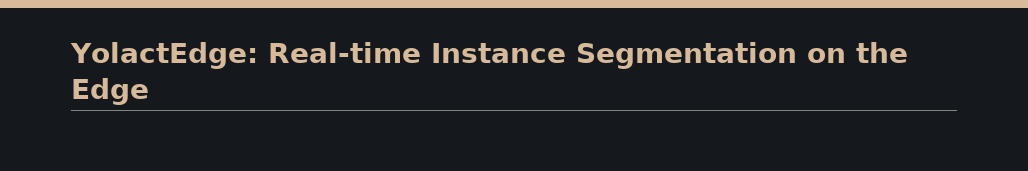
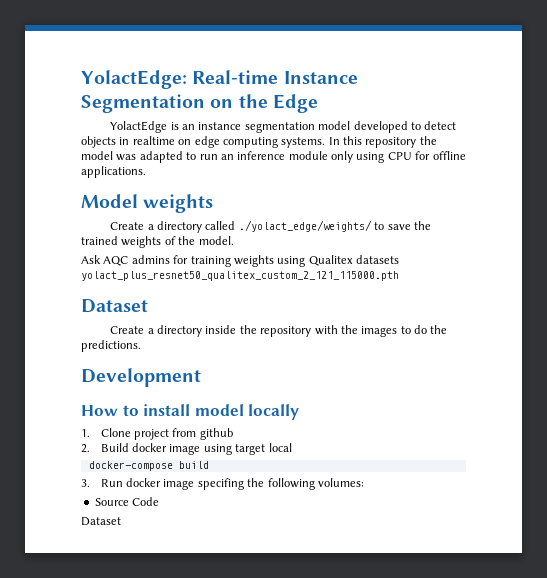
(149, 91) none -> [110,121,457,133] [81,136,437,148] [81,151,466,163] [81,166,146,178] [81,194,214,213] [110,220,431,233] [81,236,234,248] [81,255,399,267] [81,271,399,281] [81,299,148,313] [110,325,448,337] [81,340,141,352] [81,368,201,387] [81,404,300,420] [81,428,233,440] [81,443,292,455] [88,461,209,471] [81,478,364,490] [94,497,160,506] [81,517,121,526] // YolactEdge is an instance segmentation model developed to detect objects in realtime on edge computing systems. In this repository the model was adapted to run an inference module only using CPU for offline applications. // Model weights // Create a directory called ./yolact_edge/weights/ to save the trained weights of the model. // Ask AQC admins for training weights using Qualitex datasets yolact_plus_resnet50_qualitex_custom_2_121_115000.pth // Dataset // Create a directory inside the repository with the images to do the predictions. // Development // How to install model locally // 1. Clone project from github // 2. Build docker image using target local // docker-compose build // 3. Run docker image specifing the following volumes: // Source Code // Dataset

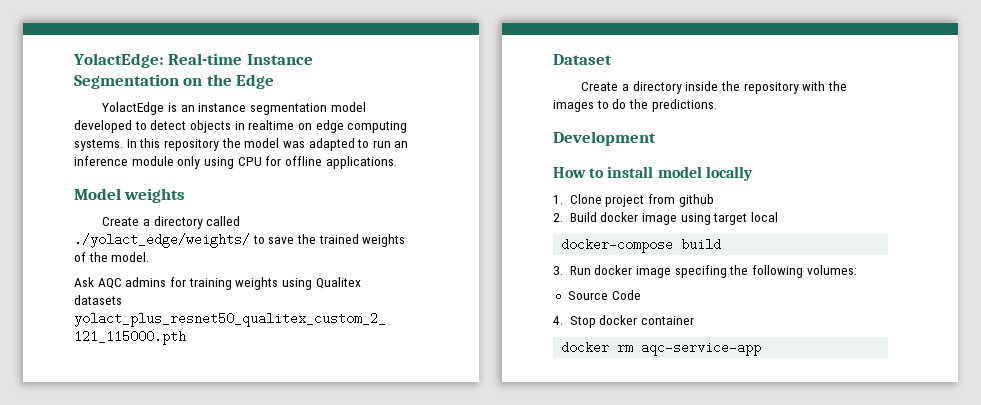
[81,517,121,526] Dataset -> [553,315,695,328] [561,341,762,356] 4. Stop docker container // docker rm aqc-service-app

